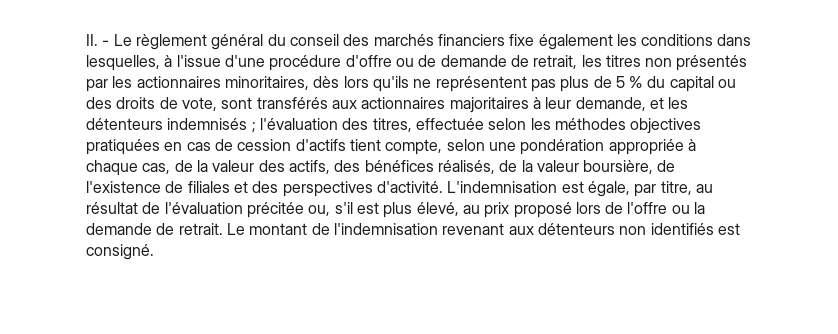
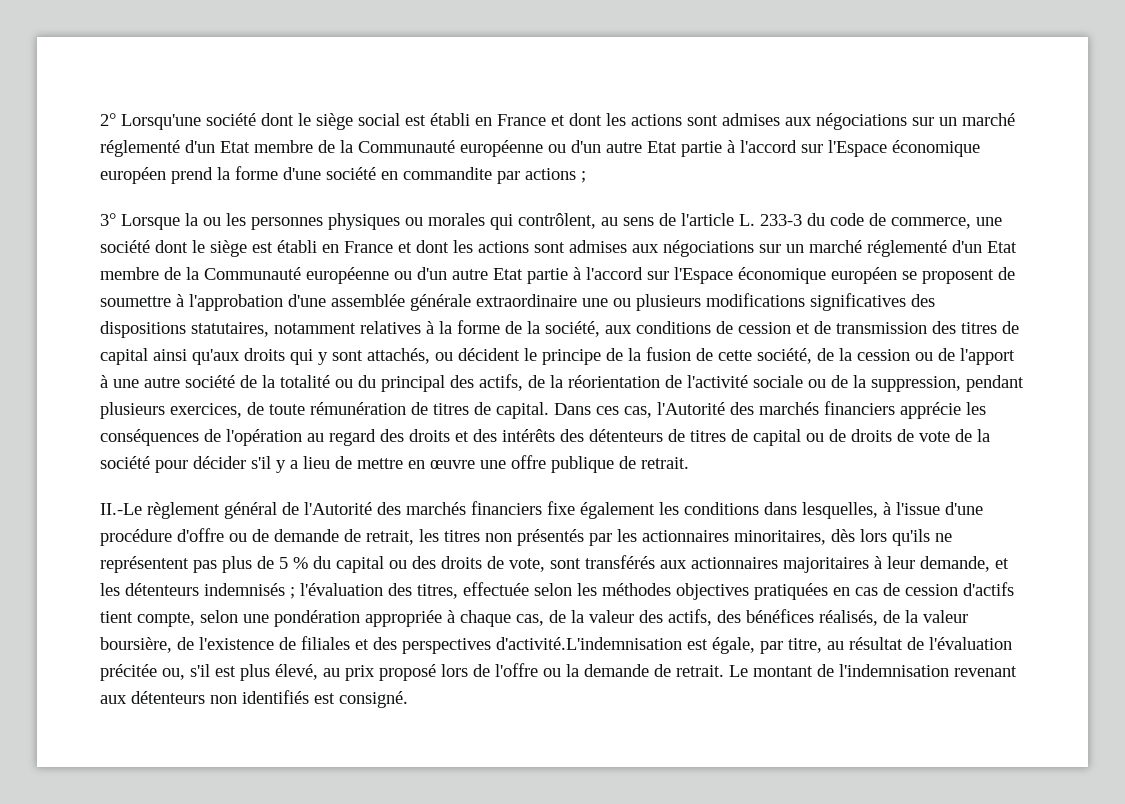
[86,34,339,50] II. - Le règlement général du conseil -> [100,113,1015,130] [100,140,980,157] [100,166,586,184] [100,213,1002,230] [100,240,1017,257] [100,267,1015,284] [100,293,935,311] [100,320,1019,338] [100,347,1015,365] [100,374,1024,392] [100,401,986,419] [100,429,990,446] [100,455,689,473] [100,502,372,519] 2° Lorsqu'une société dont le siège social est établi en France et dont les actions sont admises aux négociations sur un marché réglementé d'un Etat membre de la Communauté européenne ou d'un autre Etat partie à l'accord sur l'Espace économique européen prend la forme d'une société en commandite par actions ; // 3° Lorsque la ou les personnes physiques ou morales qui contrôlent, au sens de l'article L. 233-3 du code de commerce, une société dont le siège est établi en France et dont les actions sont admises aux négociations sur un marché réglementé d'un Etat membre de la Communauté européenne ou d'un autre Etat partie à l'accord sur l'Espace économique européen se proposent de soumettre à l'approbation d'une assemblée générale extraordinaire une ou plusieurs modifications significatives des dispositions statutaires, notamment relatives à la forme de la société, aux conditions de cession et de transmission des titres de capital ainsi qu'aux droits qui y sont attachés, ou décident le principe de la fusion de cette société, de la cession ou de l'apport à une autre société de la totalité ou du principal des actifs, de la réorientation de l'activité sociale ou de la suppression, pendant plusieurs exercices, de toute rémunération de titres de capital. Dans ces cas, l'Autorité des marchés financiers apprécie les conséquences de l'opération au regard des droits et des intérêts des détenteurs de titres de capital ou de droits de vote de la société pour décider s'il y a lieu de mettre en œuvre une offre publique de retrait. // II.-Le règlement général de l'Autorité
[376,181,558,193] d'activité. L'indemnisation -> [496,637,682,650] d'activité.L'indemnisation

